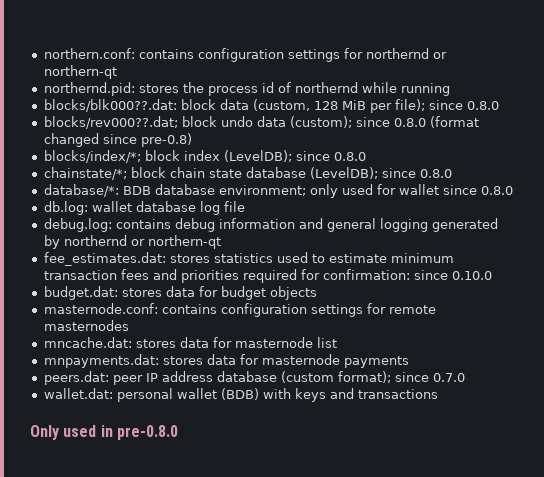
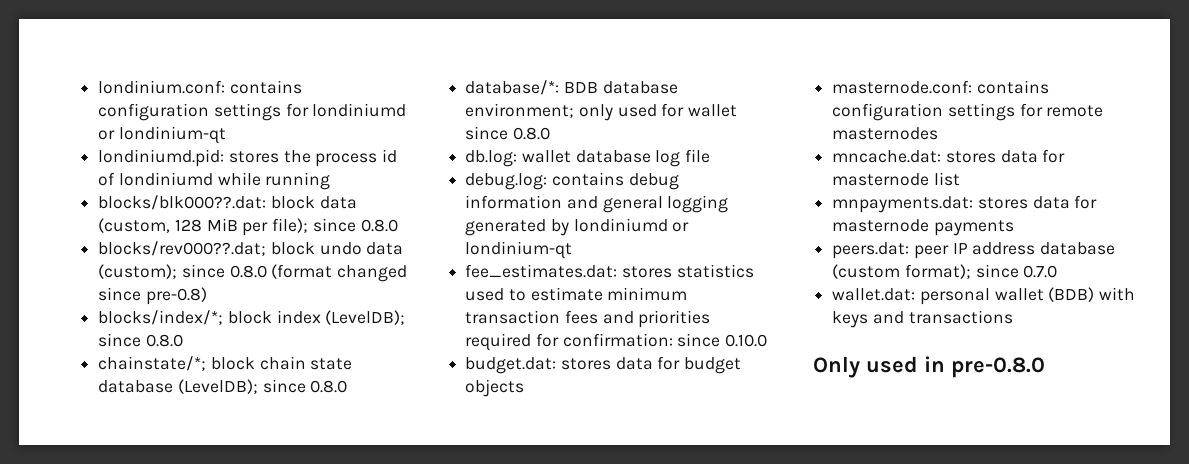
[43,48,447,62] [43,65,117,79] [43,82,135,96] northern.conf: contains configuration settings for northernd or northern-qt // northernd.pid: -> [98,80,302,94] [98,103,407,121] [98,126,226,144] [98,149,225,167] londinium.conf: contains configuration settings for londiniumd or londinium-qt // londiniumd.pid:
[294,82,358,93] northernd -> [118,172,213,186] londiniumd
[63,235,221,249] northernd or northern-qt -> [573,218,690,232] [465,241,573,259] londiniumd or londinium-qt

